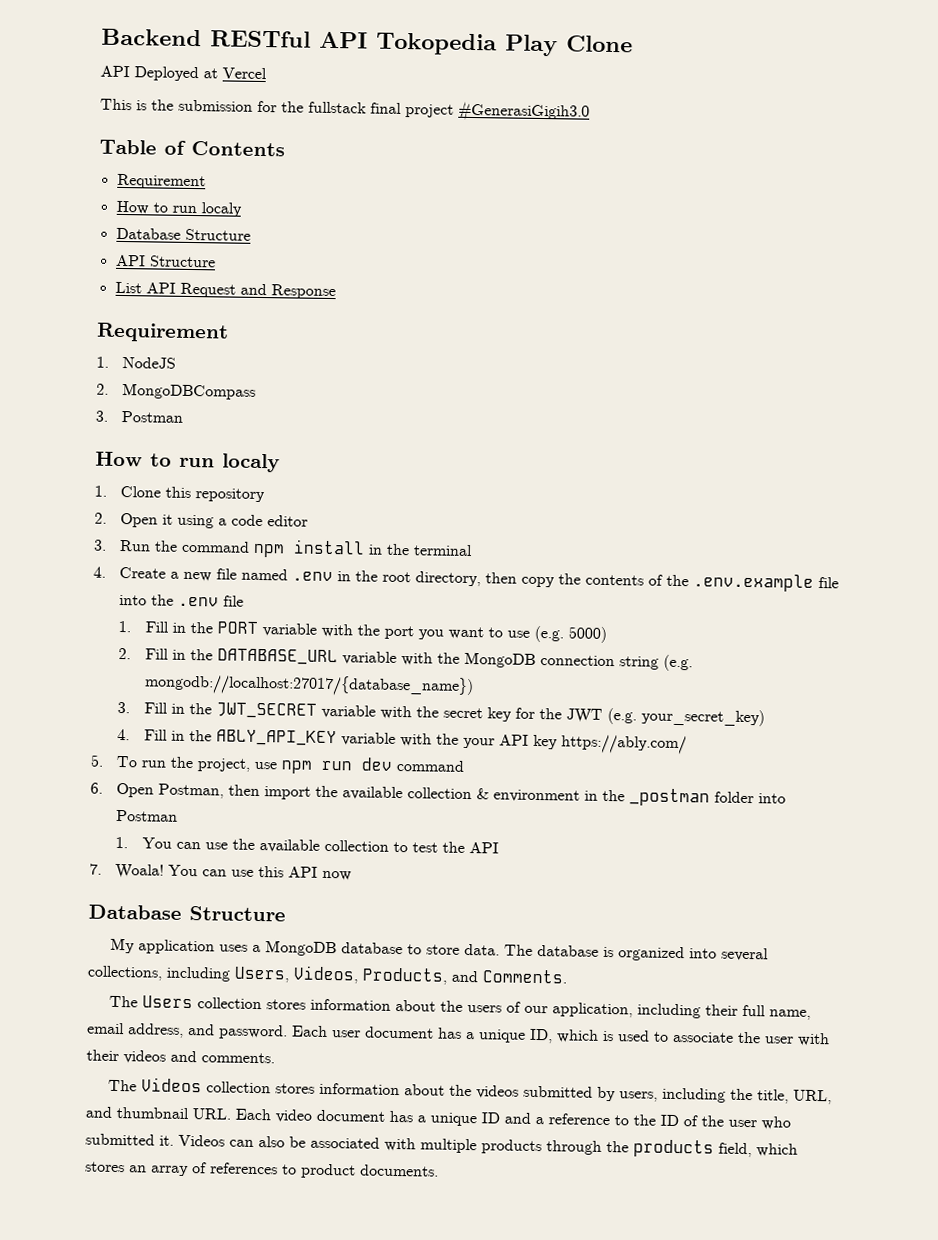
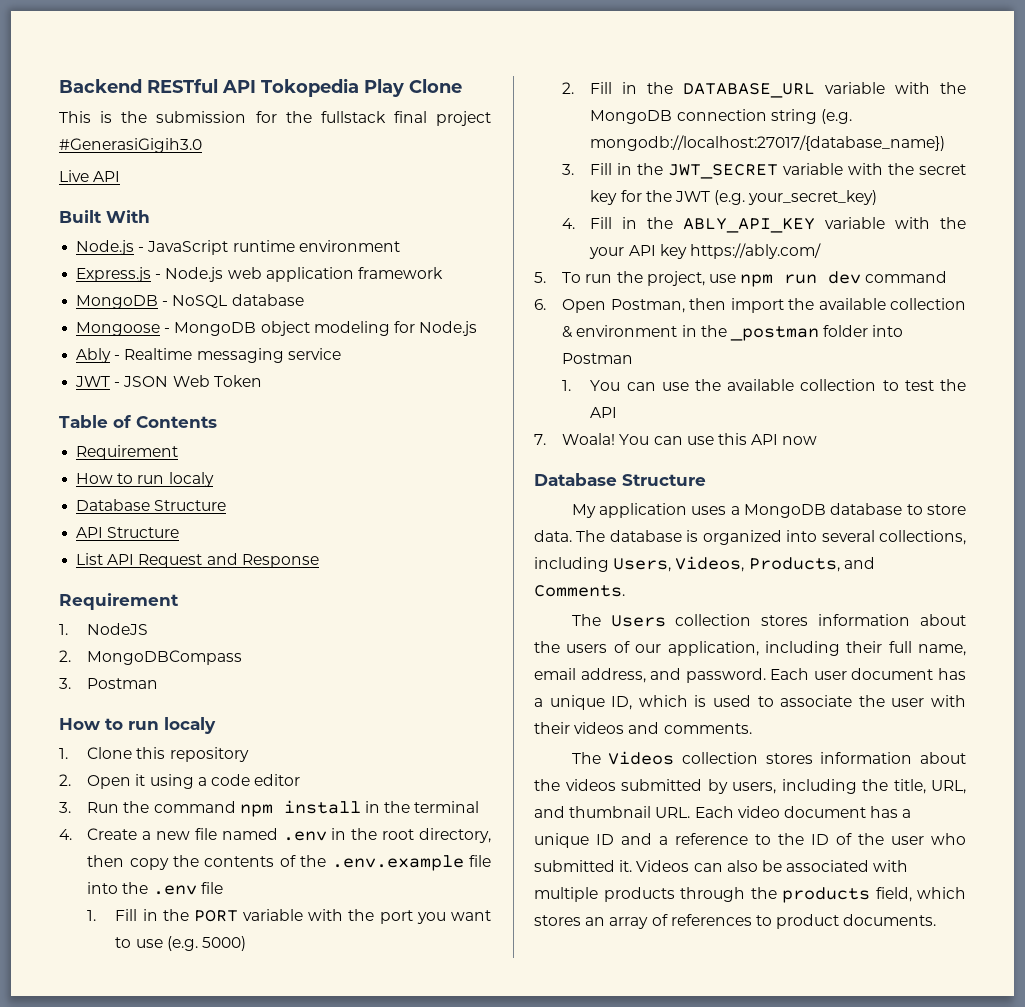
[100,65,267,82] // API Deployed at Vercel -> (462, 86) none
(590, 111) none -> [59,170,121,182] [59,210,150,223] [76,240,400,255] [76,267,443,282] [76,294,304,309] [76,321,478,336] [76,348,341,363] [75,375,262,387] // Live API // Built With // Node.js - JavaScript runtime environment // Express.js - Node.js web application framework // MongoDB - NoSQL database // Mongoose - MongoDB object modeling for Node.js // Ably - Realtime messaging service // JWT - JSON Web Token

